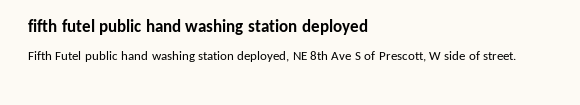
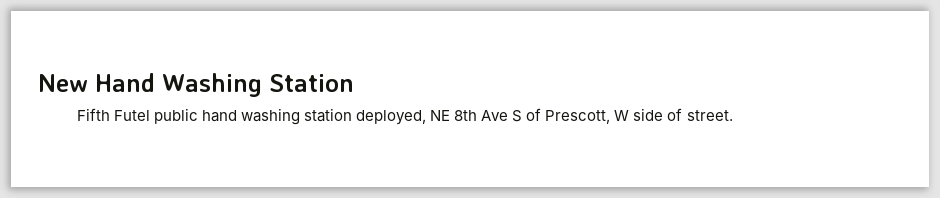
[28,19,368,35] fifth futel public hand washing station deployed -> [38,73,354,97] New Hand Washing Station

